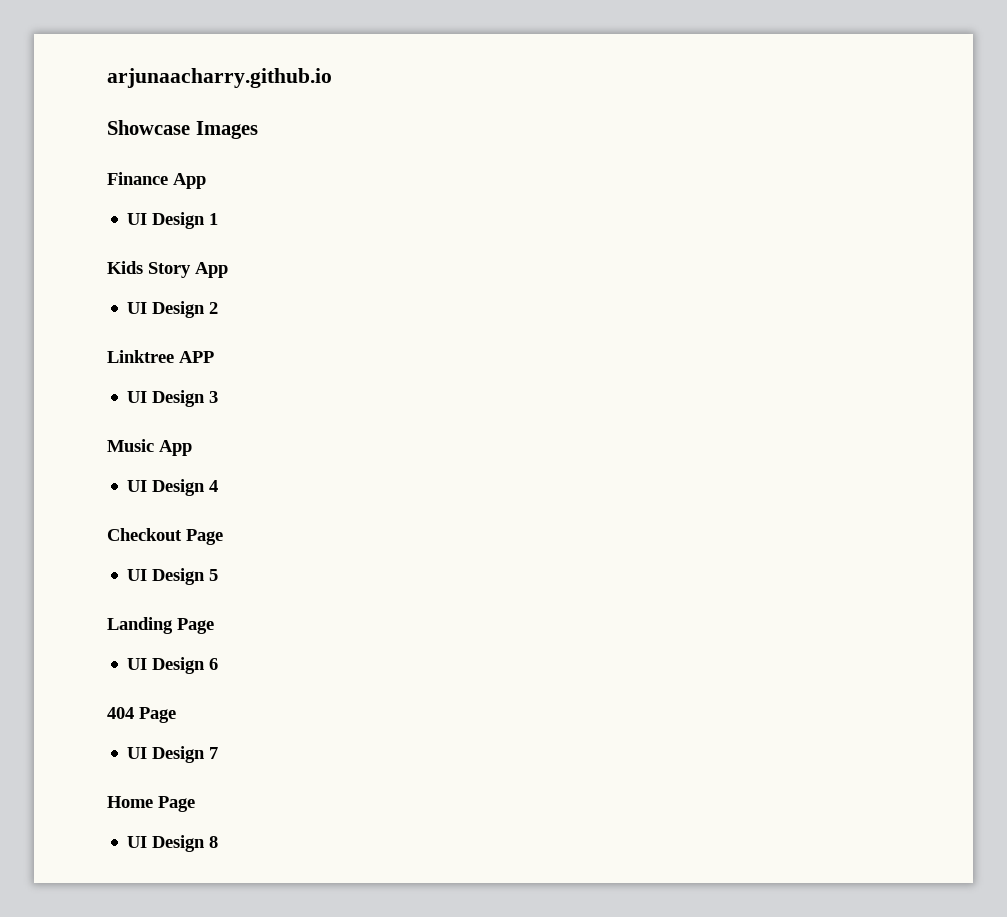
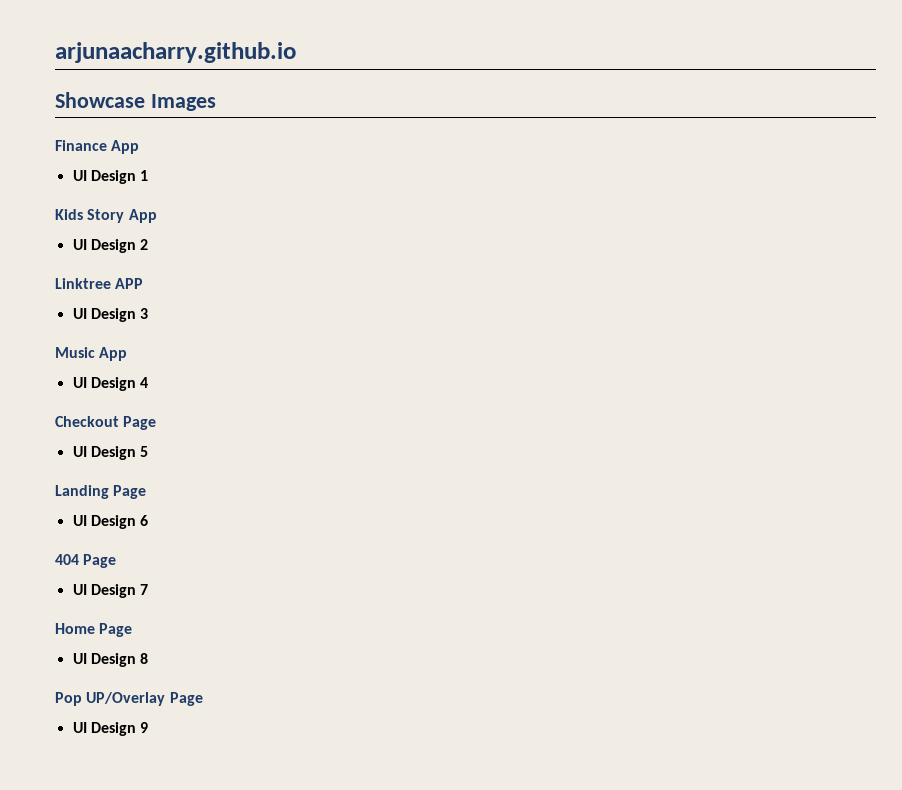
(219, 842) none -> [55,692,203,706] [72,722,149,736] // Pop UP/Overlay Page // UI Design 9

